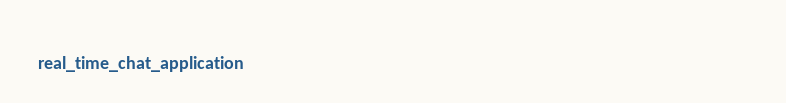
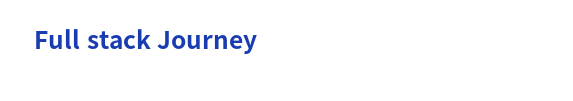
[38,56,244,72] real_time_chat_application -> [34,29,258,54] Full stack Journey

